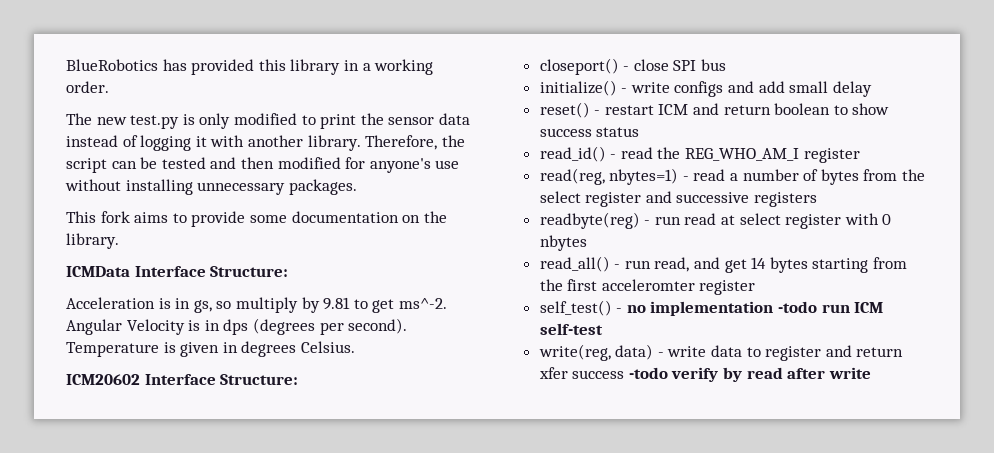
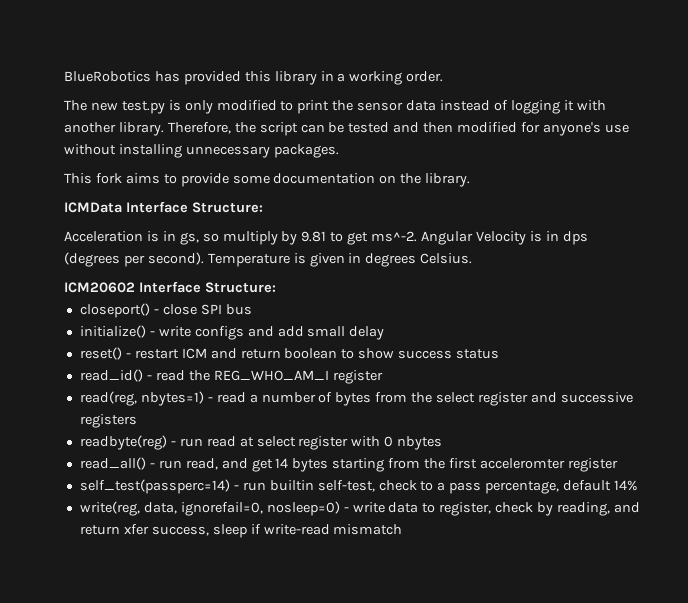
[539,300,884,316] [539,323,603,335] [538,344,904,361] [538,367,871,382] self_test() - no implementation -todo run ICM self-test // write(reg, data) - write data to register and return xfer success -todo verify by read after write -> [79,479,639,494] [79,501,640,516] [79,524,403,538] self_test(passperc=14) - run builtin self-test, check to a pass percentage, default 14% // write(reg, data, ignorefail=0, nosleep=0) - write data to register, check by reading, and return xfer success, sleep if write-read mismatch

